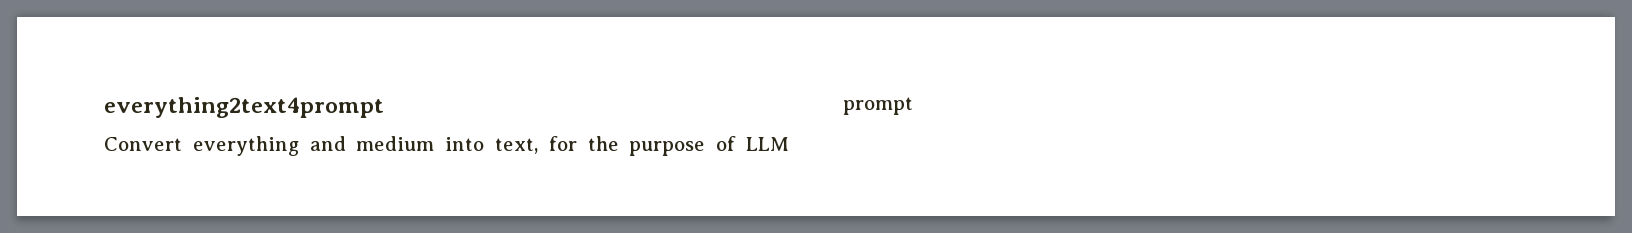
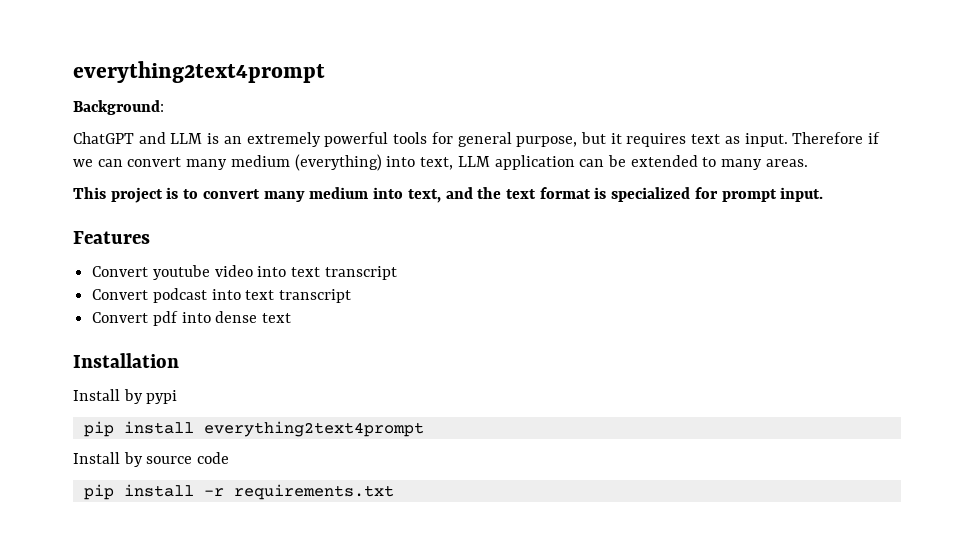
[104,97,384,118] [104,136,789,156] [843,97,913,115] everything2text4prompt // Convert everything and medium into text, for the purpose of LLM prompt -> [73,61,325,83] [73,100,164,115] [73,132,881,147] [73,154,808,171] [73,187,824,203] [73,231,150,244] [92,265,397,280] [92,288,352,303] [92,311,292,326] [73,353,179,368] [73,389,178,404] [83,421,424,437] [73,452,230,467] [83,484,394,500] everything2text4prompt // Background: // ChatGPT and LLM is an extremely powerful tools for general purpose, but it requires text as input. Therefore if we can convert many medium (everything) into text, LLM application can be extended to many areas. // This project is to convert many medium into text, and the text format is specialized for prompt input. // Features // Convert youtube video into text transcript // Convert podcast into text transcript // Convert pdf into dense text // Installation // Install by pypi // pip install everything2text4prompt // Install by source code // pip install -r requirements.txt

